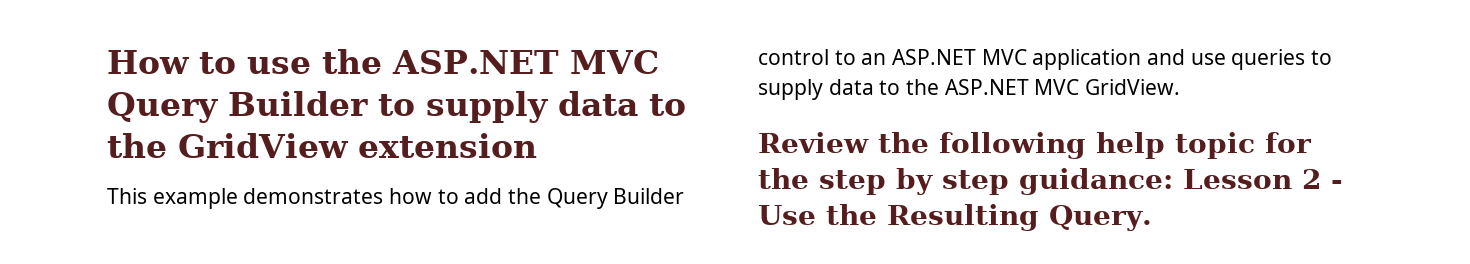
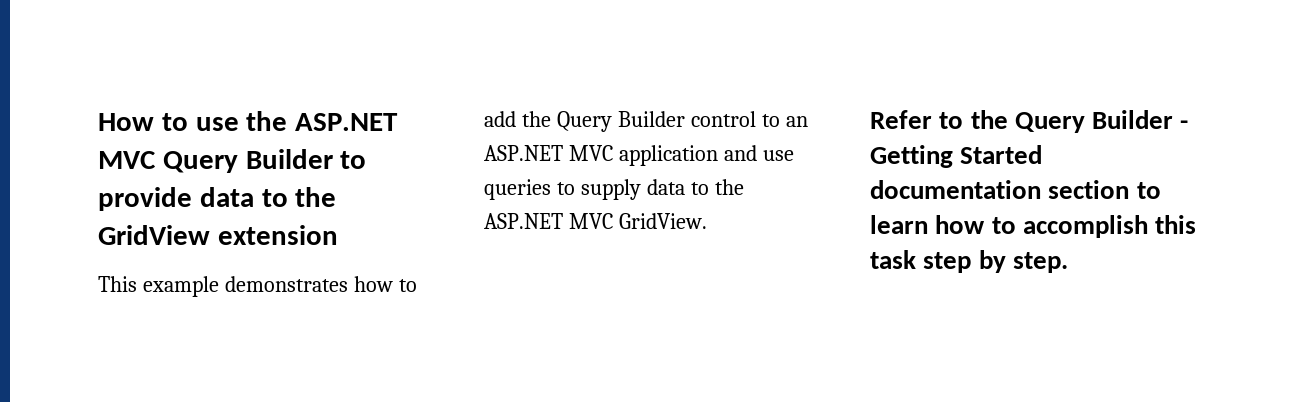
[426,91,548,123] supply -> [98,187,192,211] provide
[758,132,1312,159] [758,168,1343,195] [758,204,1152,231] Review the following help topic for the step by step guidance: Lesson 2 - Use the Resulting Query. -> [870,110,1189,133] [870,145,1043,168] [870,180,1161,199] [870,215,1197,238] [870,250,1068,273] Refer to the Query Builder - Getting Started documentation section to learn how to accomplish this task step by step.

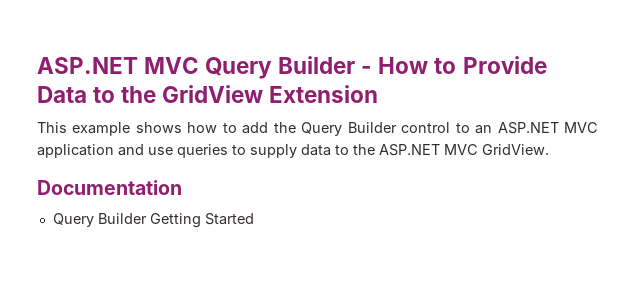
[98,111,399,131] [98,149,367,173] [98,187,254,211] How to use the ASP.NET MVC Query Builder to provide data -> [37,56,547,79] [37,86,87,103] ASP.NET MVC Query Builder - How to Provide Data
[217,225,338,245] extension -> [269,85,379,103] Extension
[224,276,348,292] demonstrates -> [135,122,182,133] shows
[870,110,1189,133] Refer to the Query Builder - -> [37,180,182,195] [52,213,147,227] Documentation // Query Builder
[870,180,1161,199] [870,215,1197,238] [870,250,1068,273] documentation section to learn how to accomplish this task step by step. -> (254, 219) none

